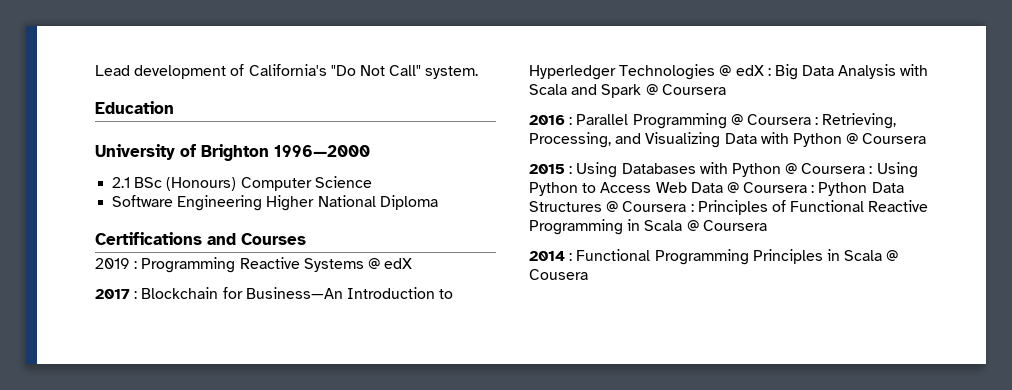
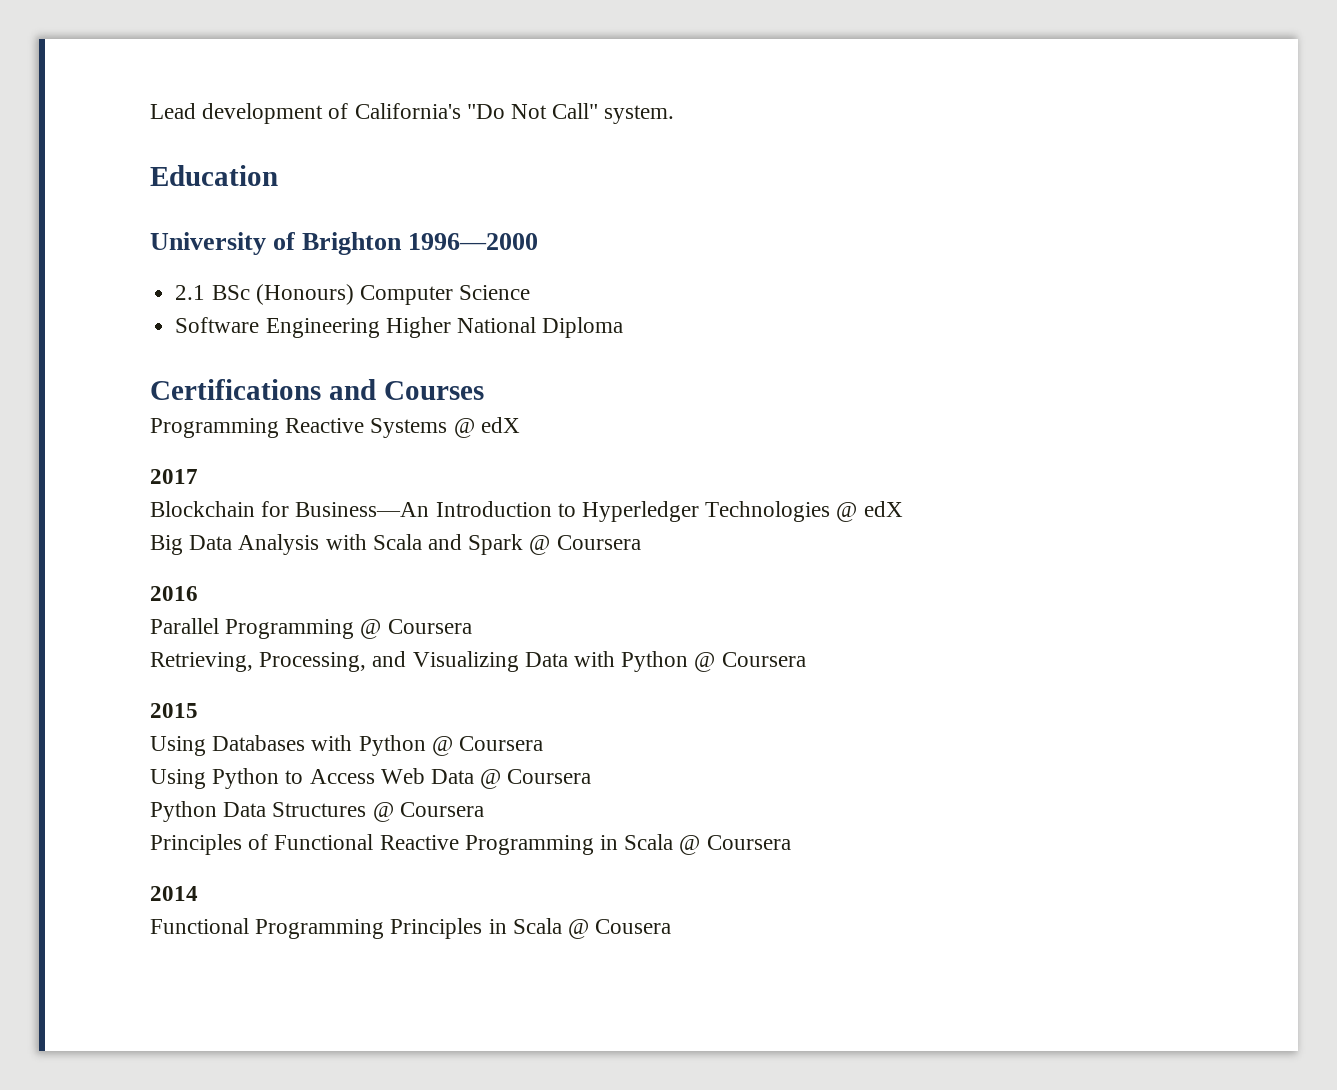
[95,258,138,269] 2019 : -> (484, 390) none
[134,291,138,299] : -> (198, 476) //
[767,68,771,76] : -> (903, 509) //
[569,117,573,125] : -> (198, 593) //
[815,117,819,125] : -> (472, 626) //
[569,166,573,174] : -> (198, 710) //
[869,166,873,174] : -> (544, 743) //
[811,185,815,193] : -> (592, 776) //
[690,204,694,212] : -> (484, 809) //
[569,253,573,261] : -> (198, 893) //

